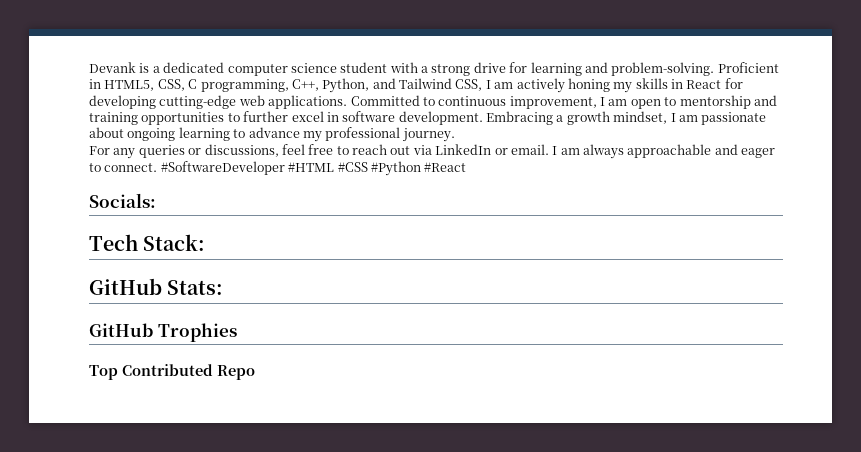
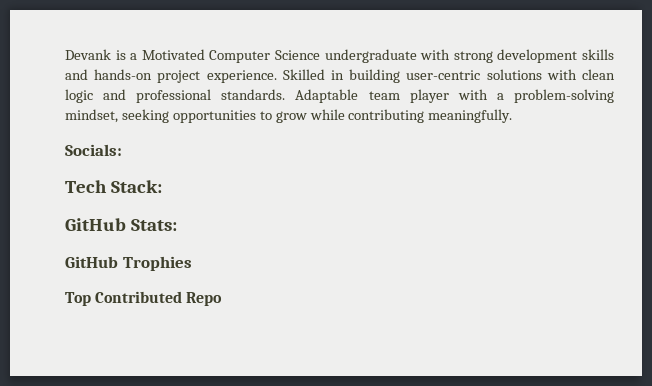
[163,62,779,76] [89,78,743,93] [89,95,777,109] [89,111,767,125] [89,127,455,142] [89,144,776,159] [89,161,467,176] dedicated computer science student with a strong drive for learning and problem-solving. Proficient in HTML5, CSS, C programming, C++, Python, and Tailwind CSS, I am actively honing my skills in React for developing cutting-edge web applications. Committed to continuous improvement, I am open to mentorship and training opportunities to further excel in software development. Embracing a growth mindset, I am passionate about ongoing learning to advance my professional journey. // For any queries or discussions, feel free to reach out via LinkedIn or email. I am always approachable and eager to connect. #SoftwareDeveloper #HTML #CSS #Python #React -> [141,49,615,63] [65,69,615,83] [65,89,614,103] [65,109,513,123] Motivated Computer Science undergraduate with strong development skills and hands-on project experience. Skilled in building user-centric solutions with clean logic and professional standards. Adaptable team player with a problem-solving mindset, seeking opportunities to grow while contributing meaningfully.

